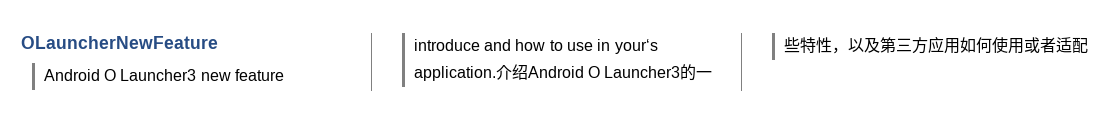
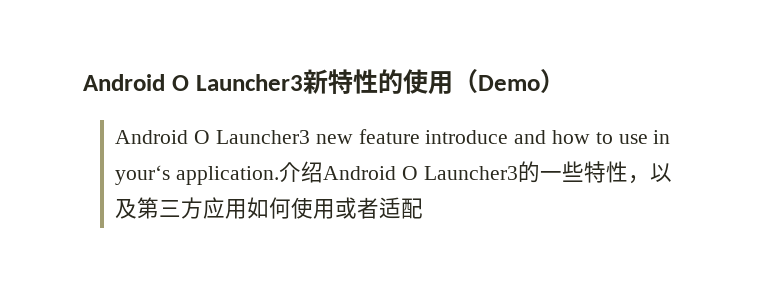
[21,36,218,49] OLauncherNewFeature -> [83,69,565,95] Android O Launcher3新特性的使用（Demo）

